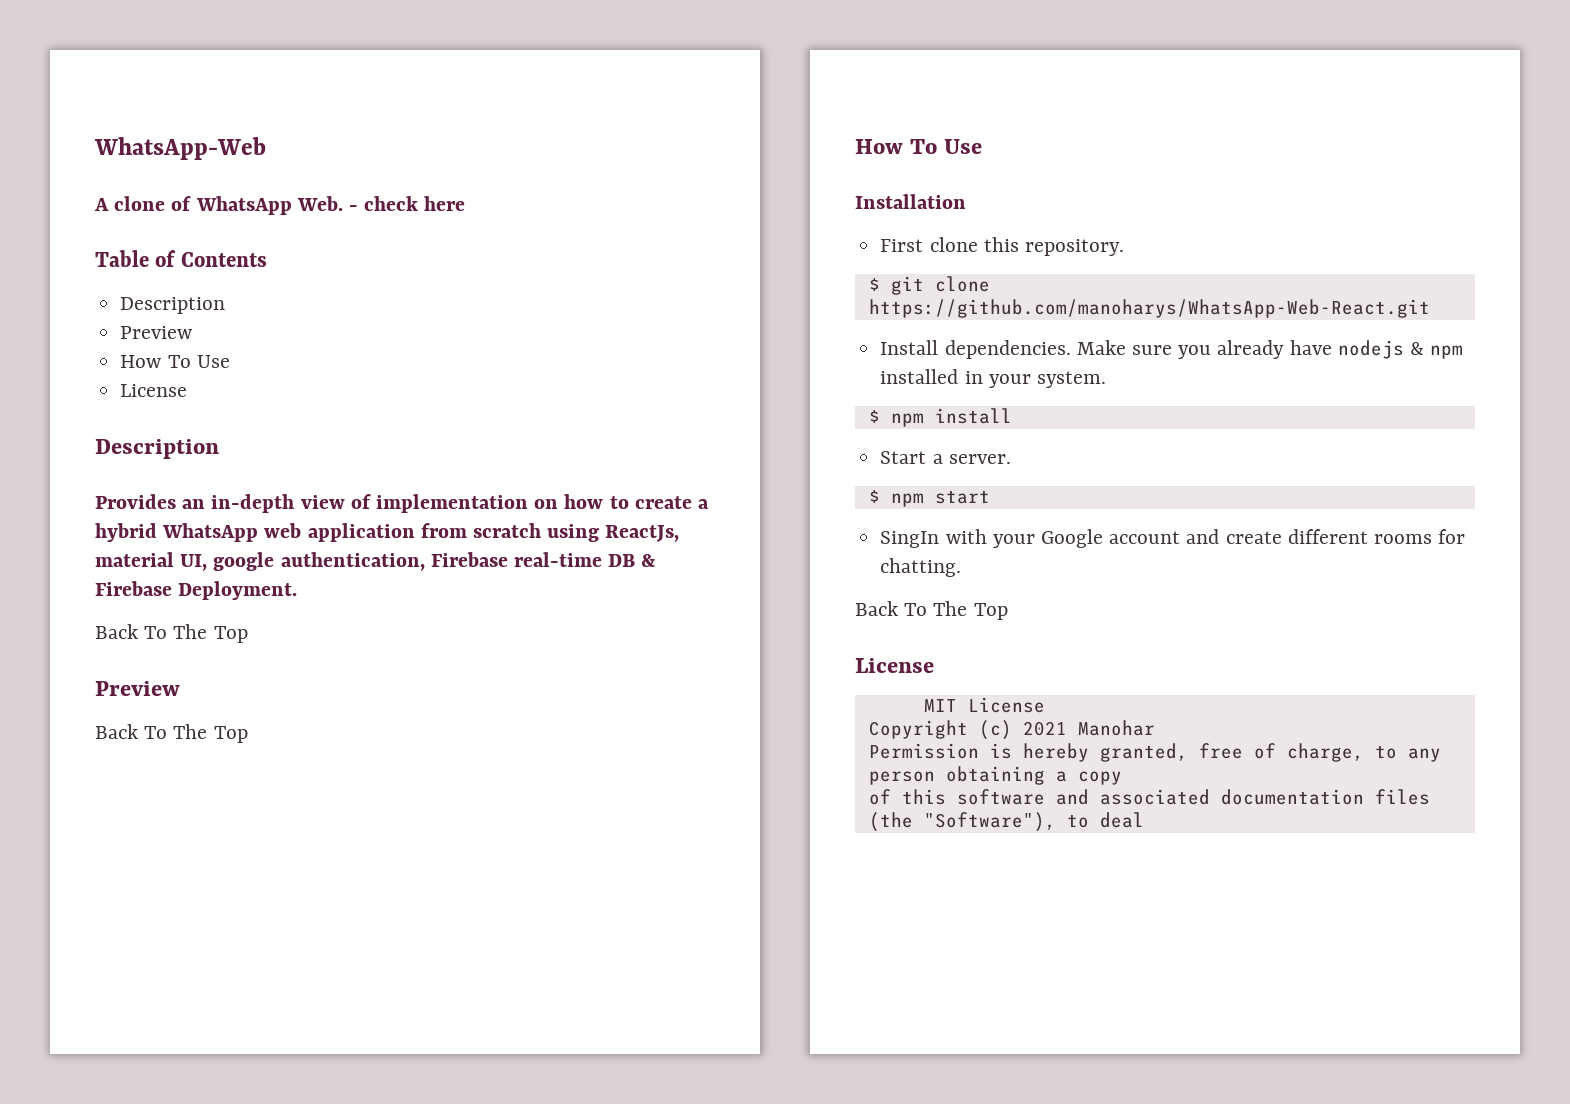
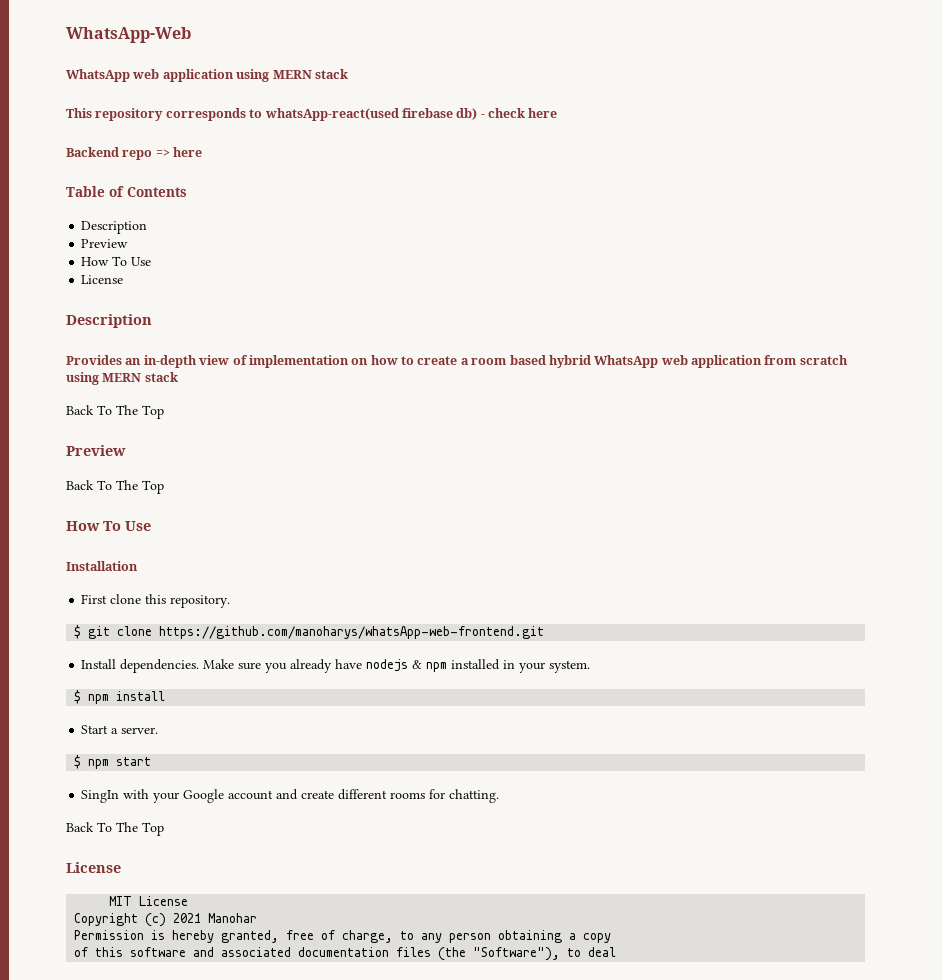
[94,196,343,215] A clone of WhatsApp Web. -> [66,69,348,82] [66,108,478,121] WhatsApp web application using MERN stack // This repository corresponds to whatsApp-react(used firebase db)
(466, 203) none -> [66,147,203,160] // Backend repo => here
(710, 504) none -> [471,355,546,365] room based
[605,525,680,542] [95,552,656,571] [95,581,298,600] ReactJs, material UI, google authentication, Firebase real-time DB & Firebase Deployment. -> [102,372,178,382] MERN stack
[868,299,1430,318] https://github.com/manoharys/WhatsApp-Web-React.git -> [159,626,545,639] https://github.com/manoharys/whatsApp-web-frontend.git

